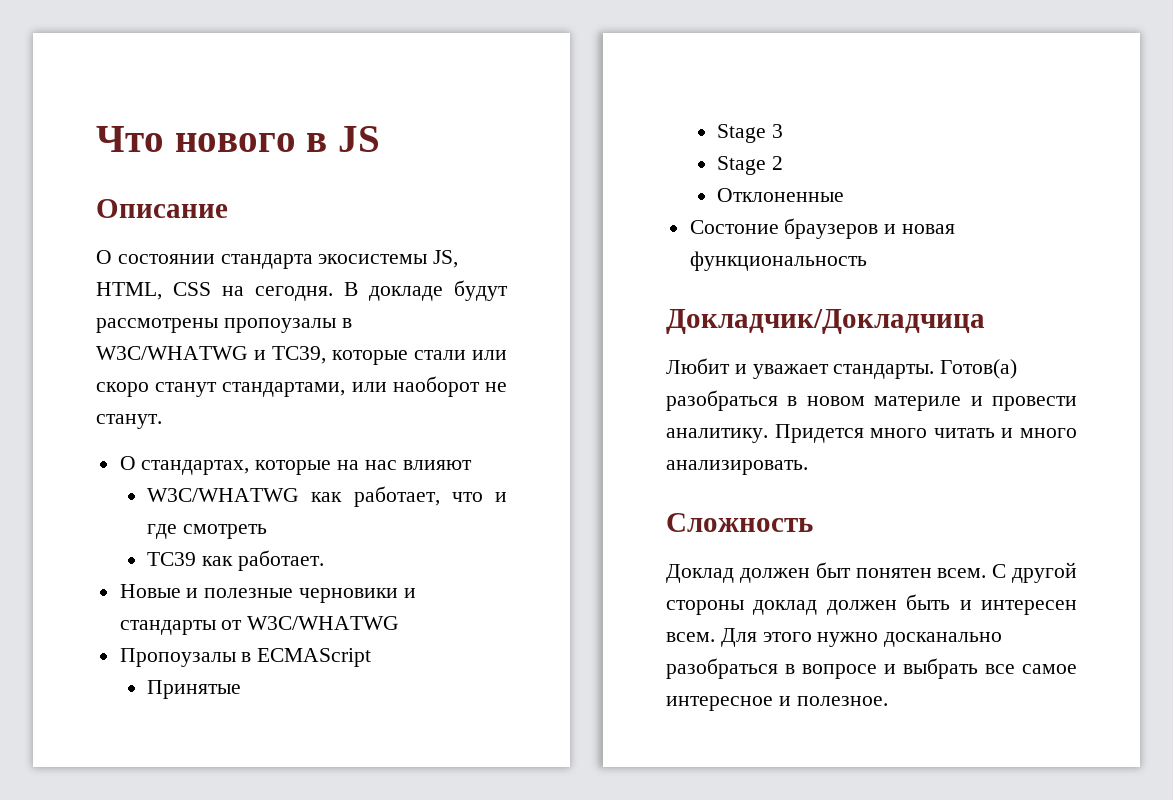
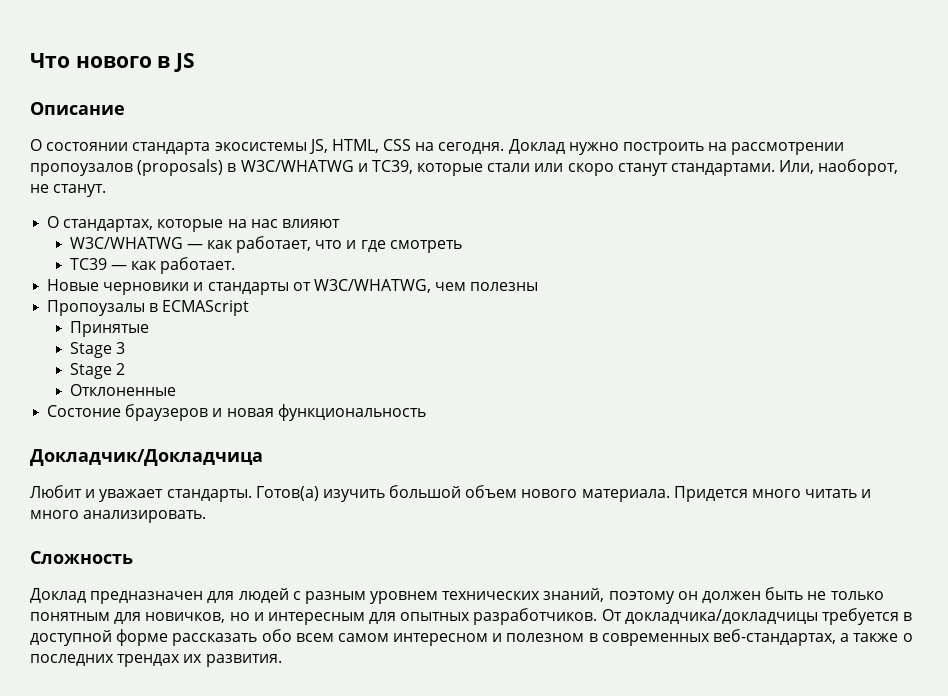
[344,280,508,301] [96,318,336,333] В докладе будут рассмотрены пропоузалы -> [508,139,845,155] [30,159,224,176] Доклад нужно построить на рассмотрении пропоузалов (proposals)
[222,376,480,397] стандартами, или наоборот -> [671,159,899,176] стандартами. Или, наоборот,
(300, 495) none -> [186,244,203,249] —
(197, 559) none -> [110,265,127,270] —
[186,588,294,598] и полезные -> (100, 285) none
[247,616,400,630] W3C/WHATWG -> [313,279,539,293] W3C/WHATWG, чем полезны
[666,390,1077,411] [666,428,768,443] разобраться в новом материле и провести аналитику. -> [322,485,670,502] изучить большой объем нового материала.
[739,562,1077,583] [666,594,1077,615] [666,628,1003,647] [666,658,1077,679] [666,696,888,711] должен быт понятен всем. С другой стороны доклад должен быть и интересен всем. Для этого нужно досканально разобраться в вопросе и выбрать все самое интересное и полезное. -> [90,587,884,604] [30,608,913,625] [30,629,913,646] [30,654,282,667] предназначен для людей с разным уровнем технических знаний, поэтому он должен быть не только понятным для новичков, но и интересным для опытных разработчиков. От докладчика/докладчицы требуется в доступной форме рассказать обо всем самом интересном и полезном в современных веб-стандартах, а также о последних трендах их развития.

